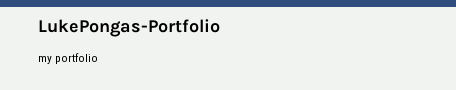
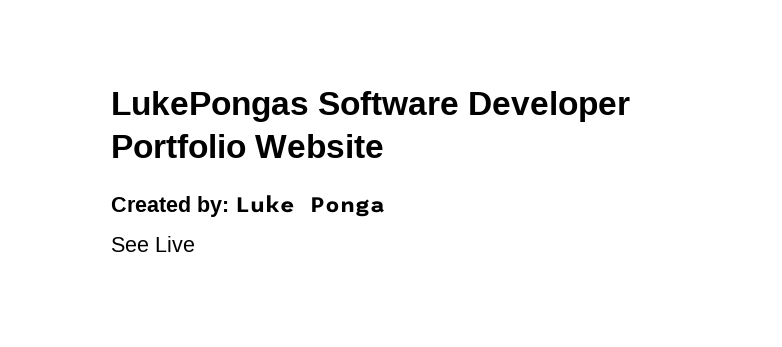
[38,19,220,37] [38,53,99,64] LukePongas-Portfolio // my portfolio -> [111,91,631,122] [111,134,385,158] [111,195,385,217] [111,236,195,252] LukePongas Software Developer Portfolio Website // Created by: Luke Ponga // See Live

